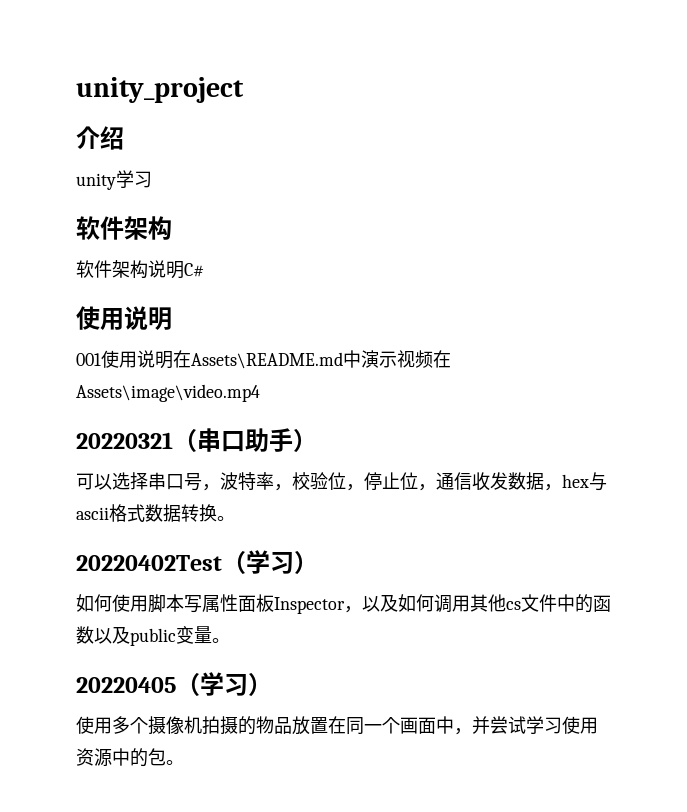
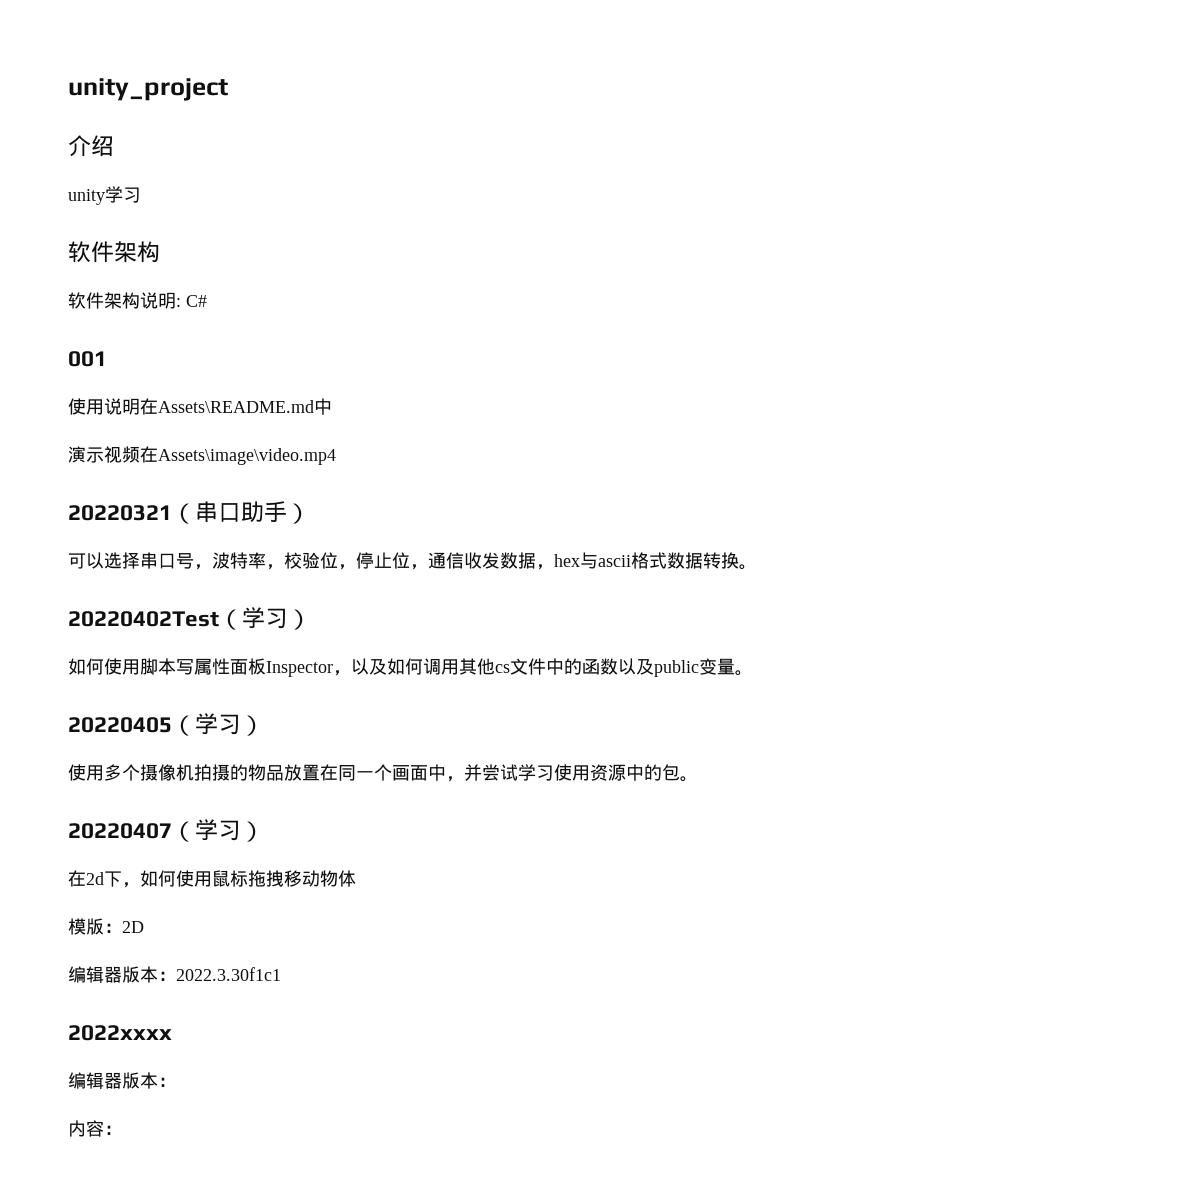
(184, 270) none -> [176,298,181,307] :
[76,306,172,330] [76,353,101,366] 使用说明 // 001 -> [68,351,107,367] 001 //
(361, 359) none -> (332, 406) //
(184, 762) none -> [68,819,264,842] [68,870,356,888] [68,918,144,935] [68,966,281,983] [68,1025,172,1041] [68,1072,176,1089] [68,1120,122,1137] // 20220407（学习） // 在2d下，如何使用鼠标拖拽移动物体 // 模版：2D // 编辑器版本：2022.3.30f1c1 // 2022xxxx // 编辑器版本： // 内容：

